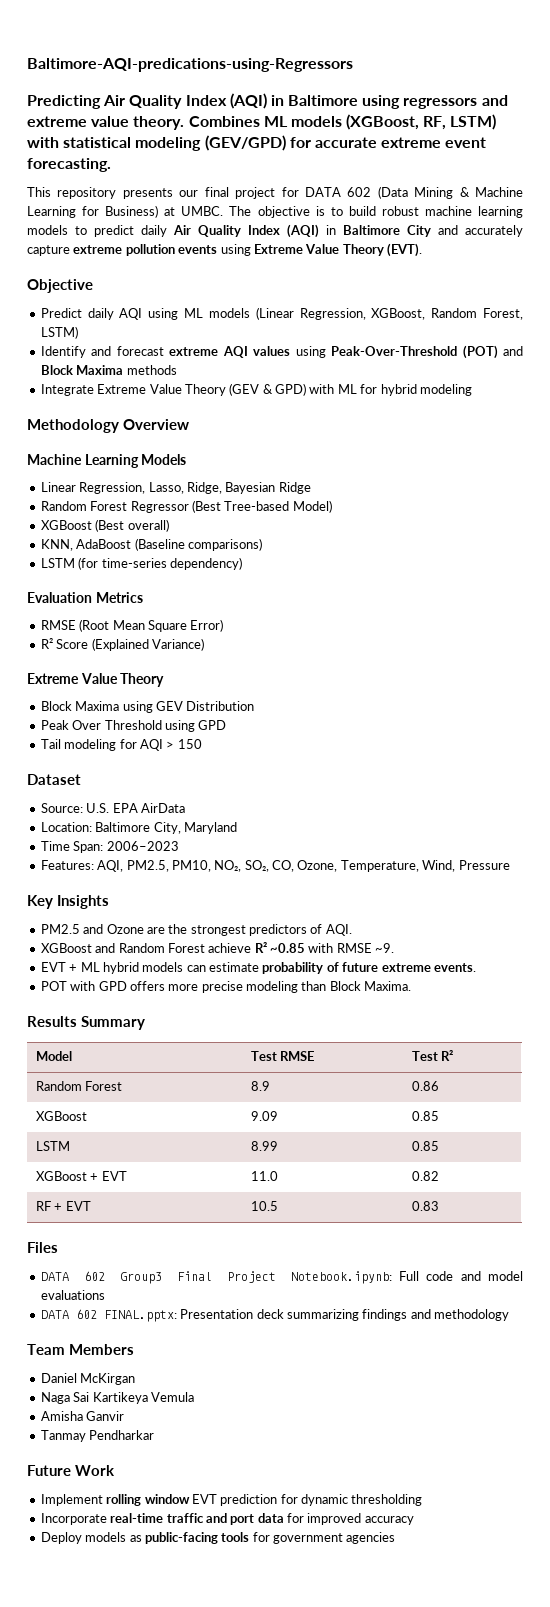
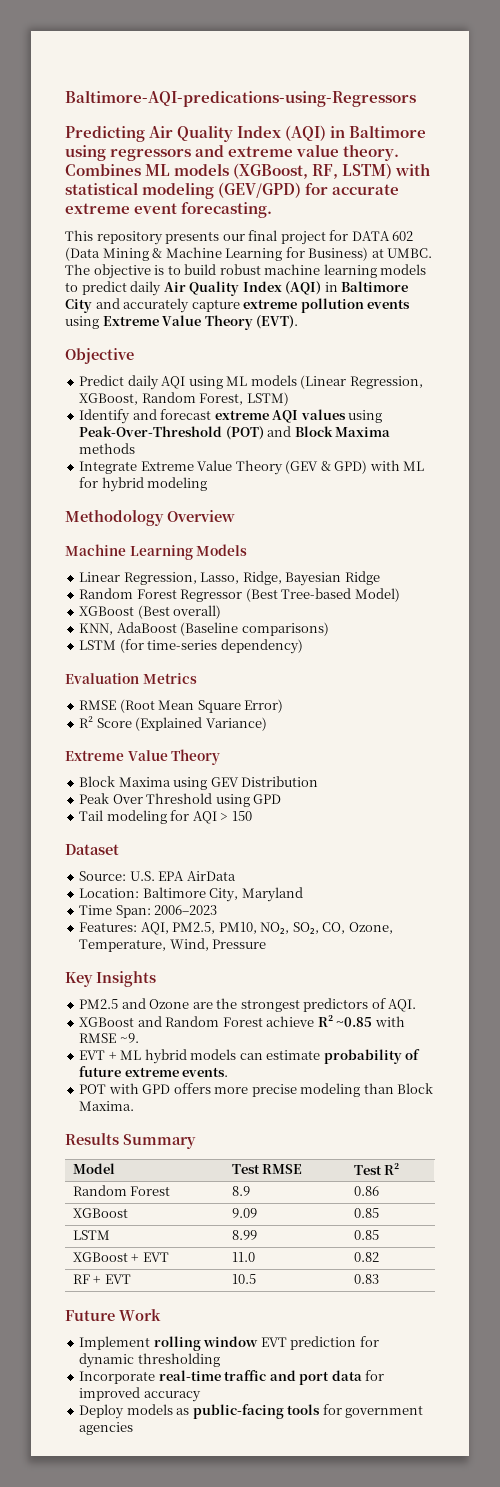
[27,1242,58,1253] [40,1271,523,1284] [40,1290,105,1300] [40,1309,509,1322] [27,1344,134,1355] [40,1373,136,1385] [40,1392,194,1404] [40,1411,125,1421] [40,1430,155,1442] // Files // DATA 602 Group3 Final Project Notebook.ipynb: Full code and model evaluations // DATA 602 FINAL.pptx: Presentation deck summarizing findings and methodology // Team Members // Daniel McKirgan // Naga Sai Kartikeya Vemula // Amisha Ganvir // Tanmay Pendharkar -> (379, 1279) none

